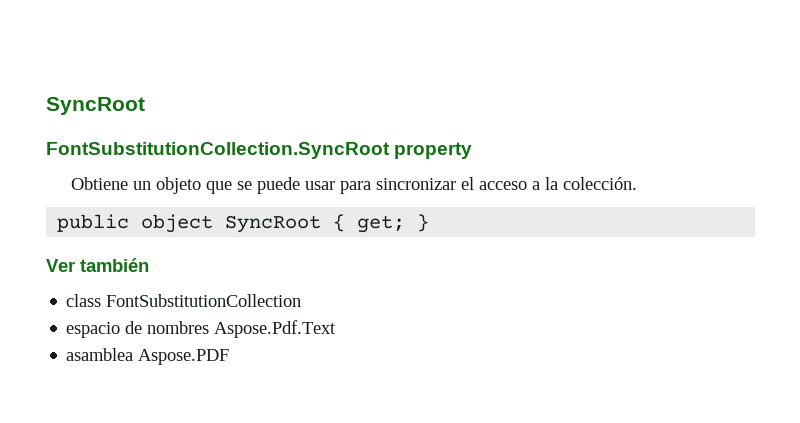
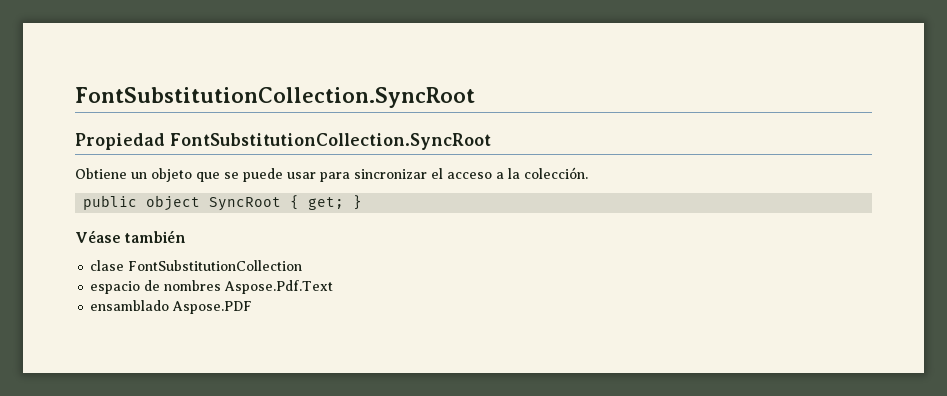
[46,97,145,115] [46,142,473,159] SyncRoot // FontSubstitutionCollection.SyncRoot property -> [75,87,475,108] [75,133,491,150] FontSubstitutionCollection.SyncRoot // Propiedad FontSubstitutionCollection.SyncRoot
[46,259,75,272] Ver -> [75,230,121,243] Véase
[66,294,102,307] class -> [90,260,125,271] clase
[66,348,134,361] asamblea -> [90,300,170,311] ensamblado

